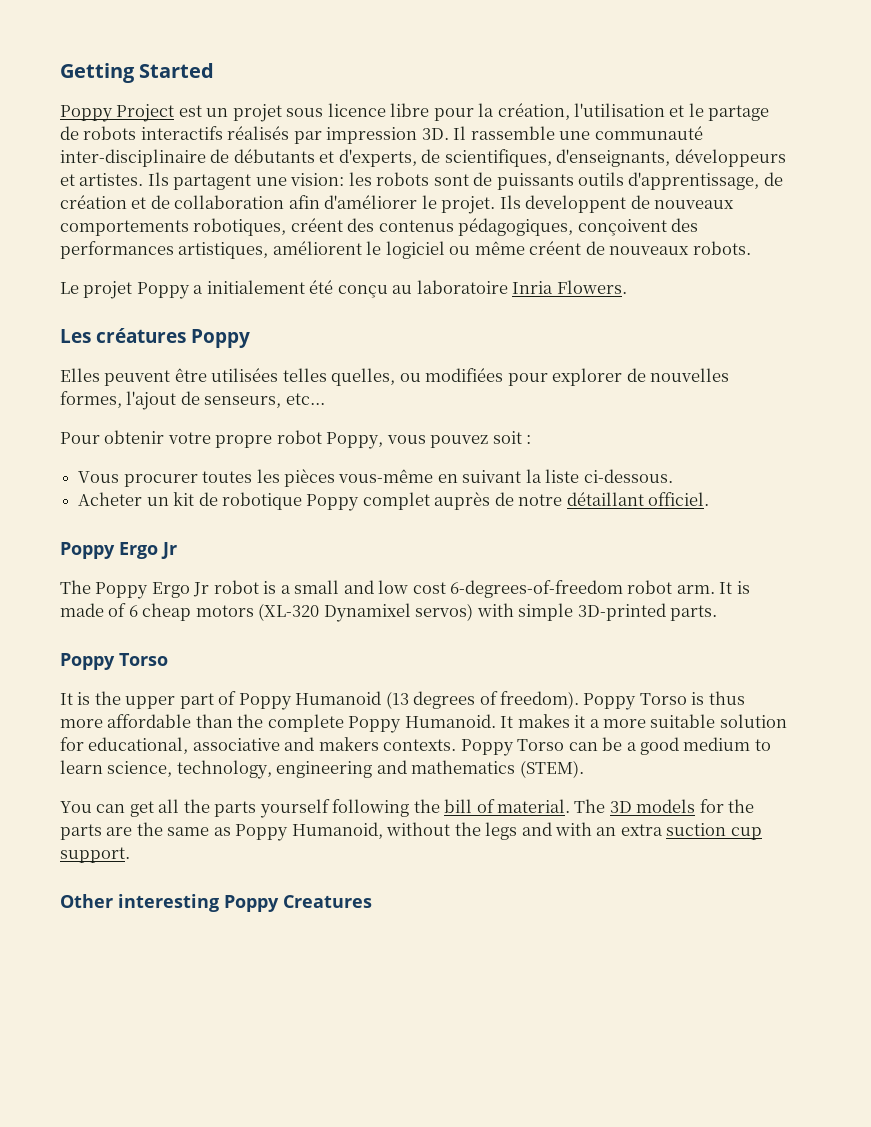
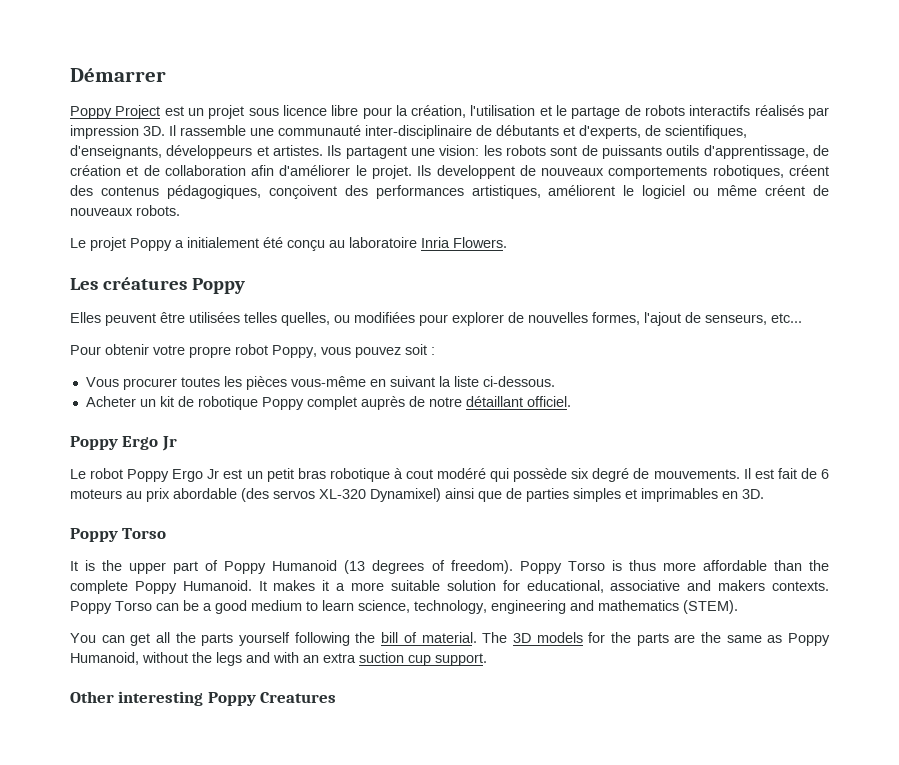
[60,63,215,83] Getting Started -> [70,68,166,82] Démarrer
[60,580,750,599] [60,603,718,622] The Poppy Ergo Jr robot is a small and low cost 6-degrees-of-freedom robot arm. It is made of 6 cheap motors (XL-320 Dynamixel servos) with simple 3D-printed parts. -> [70,468,829,482] [70,488,764,502] Le robot Poppy Ergo Jr est un petit bras robotique à cout modéré qui possède six degré de mouvements. Il est fait de 6 moteurs au prix abordable (des servos XL-320 Dynamixel) ainsi que de parties simples et imprimables en 3D.

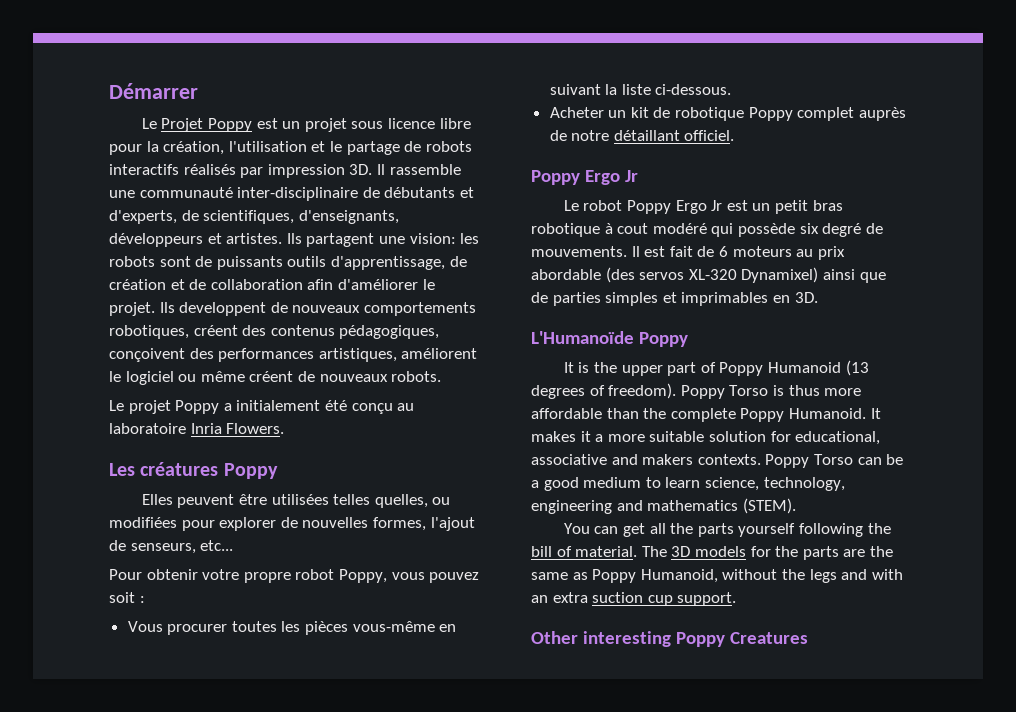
[70,105,161,119] Poppy Project -> [141,118,252,132] Le Projet Poppy
[70,528,167,542] Poppy Torso -> [531,331,688,347] L'Humanoïde Poppy

